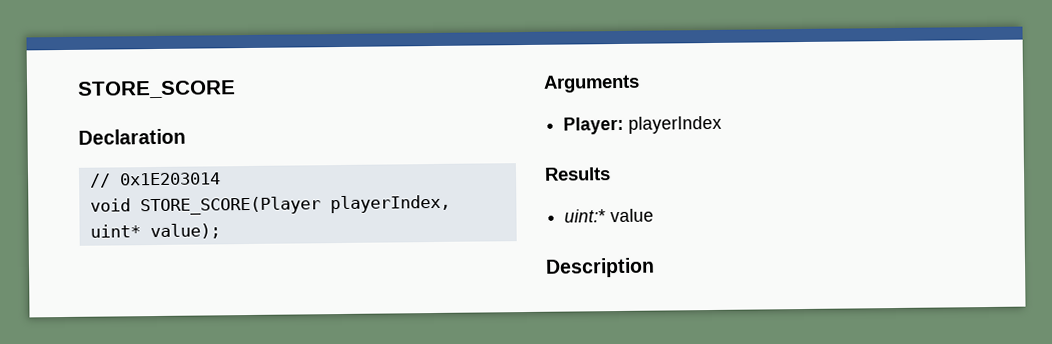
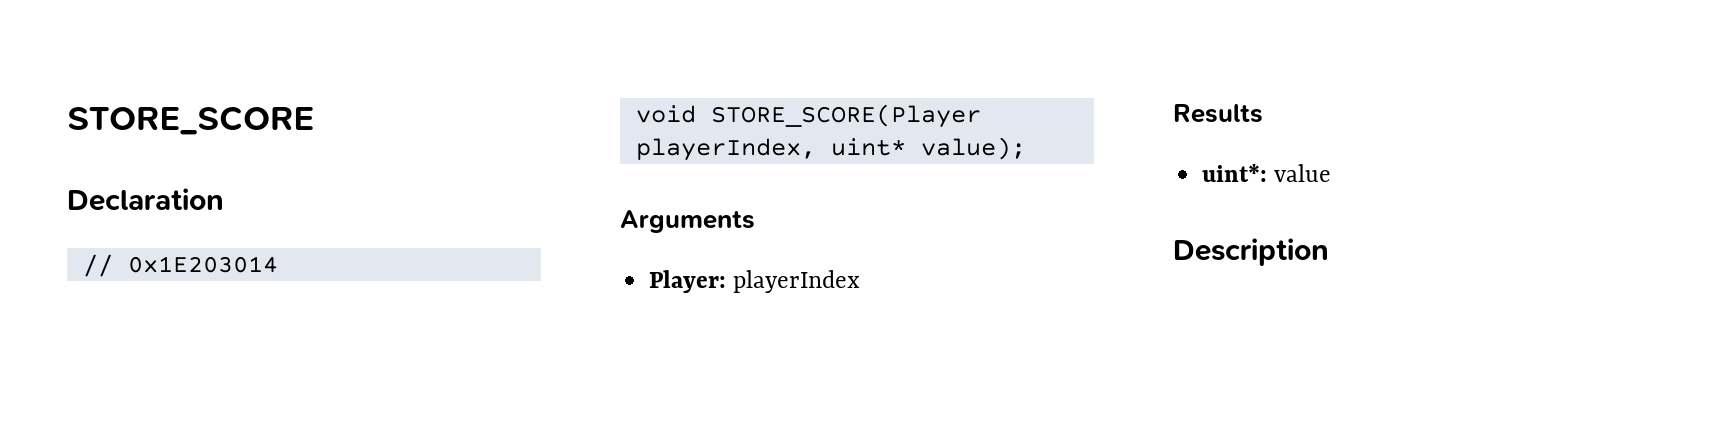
[564,209,607,223] uint:* -> [1202,164,1268,182] uint*:

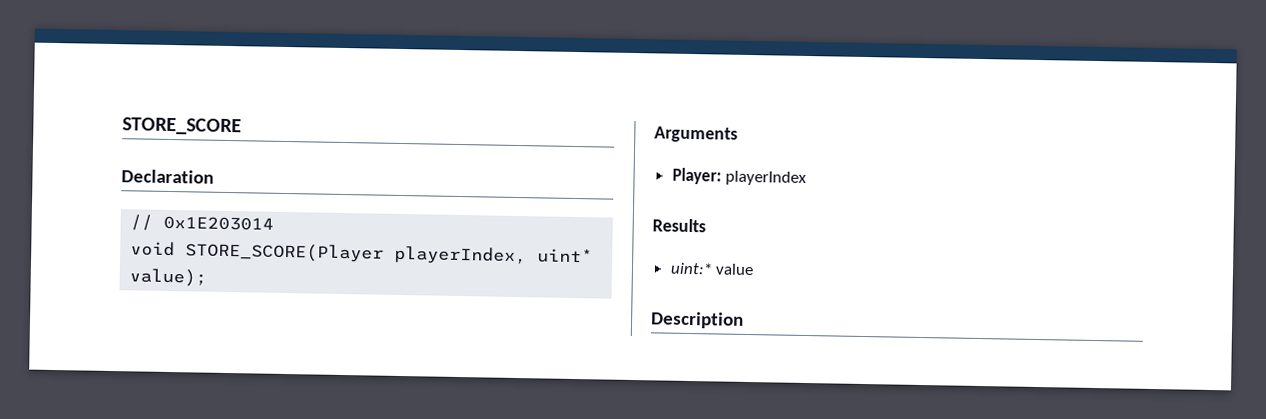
[1202,164,1268,182] uint*: -> [669,262,713,275] uint:*

